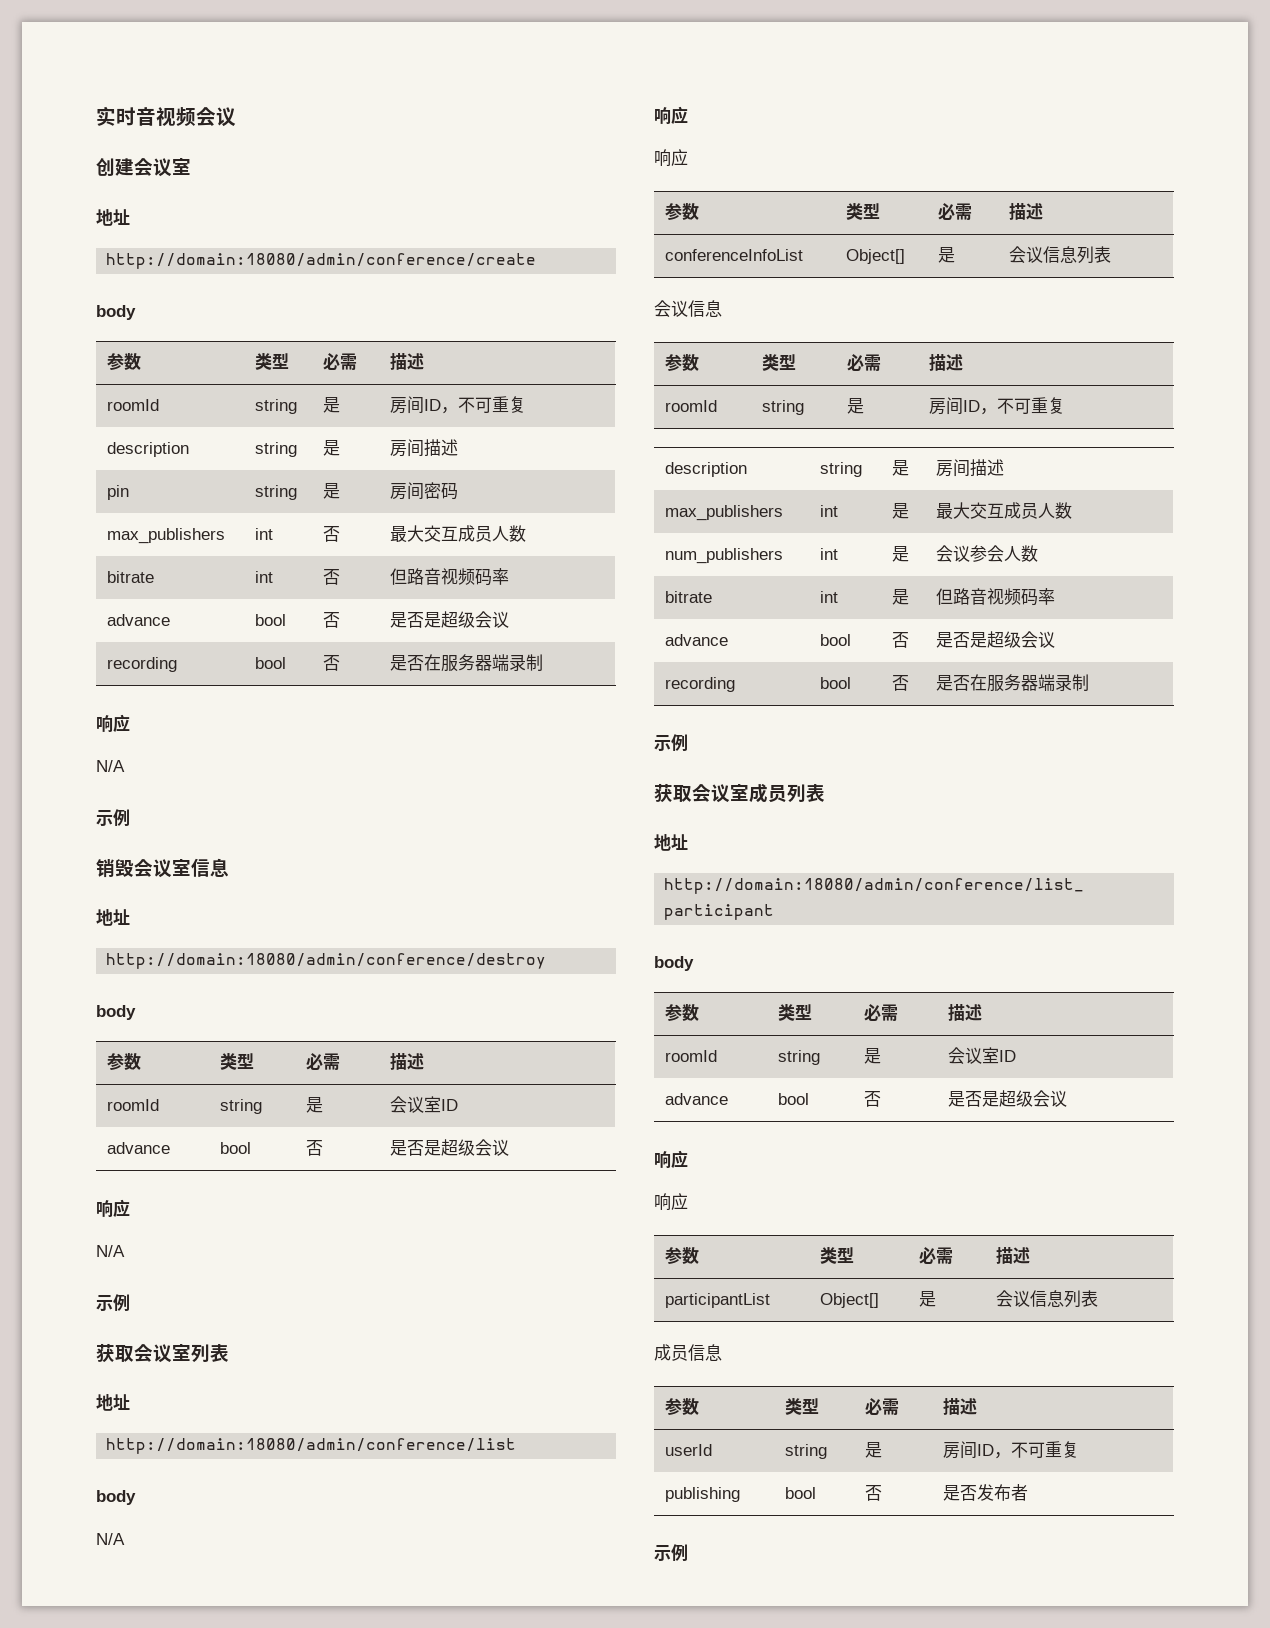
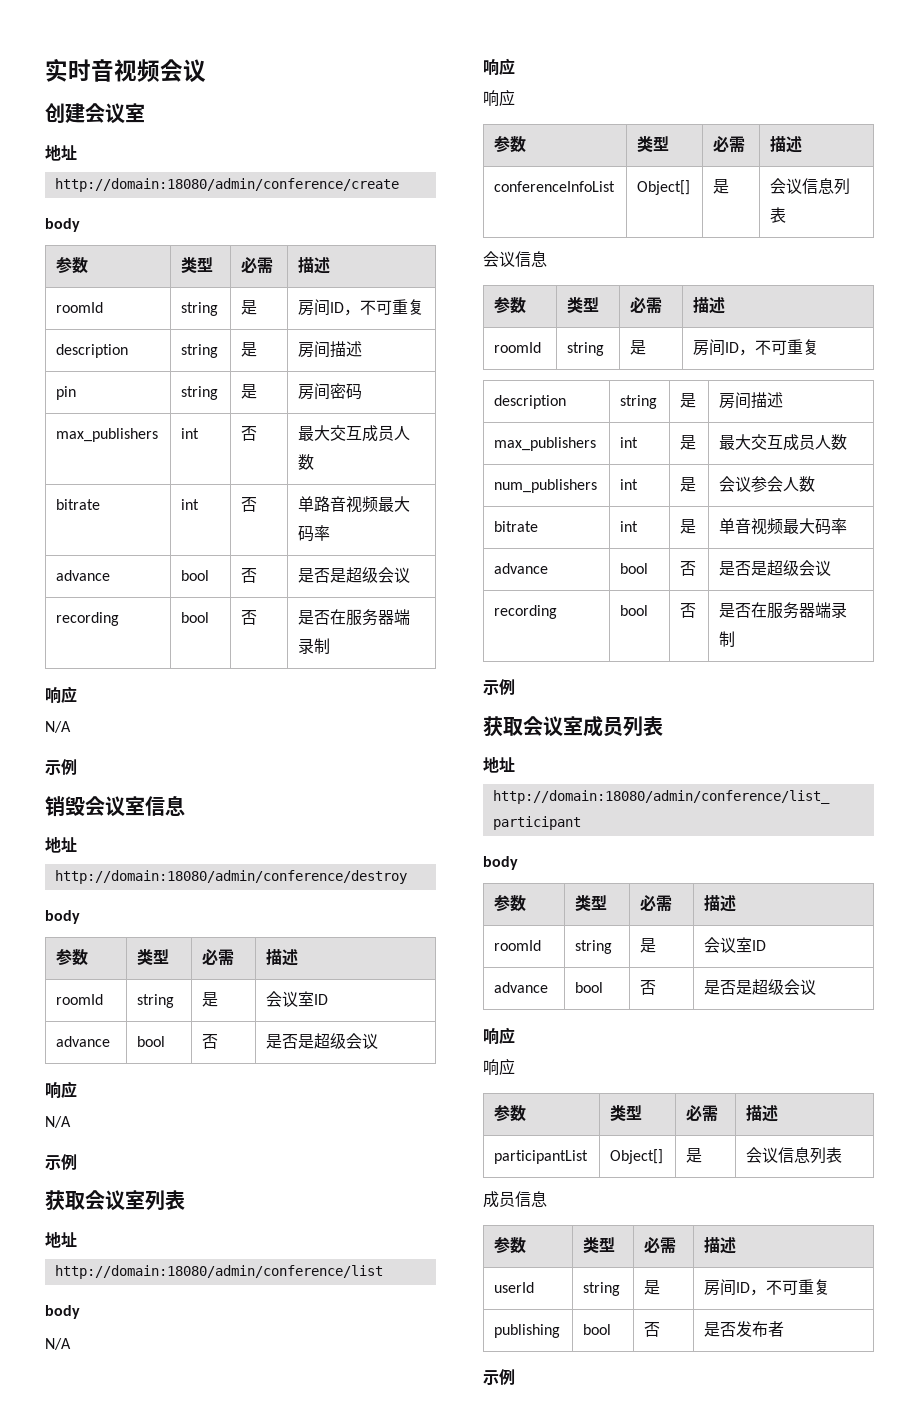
[389,568,475,585] 但路音视频 -> [298,496,411,513] 单路音视频最大
[935,588,1021,605] 但路音视频 -> [719,518,816,535] 单音视频最大

